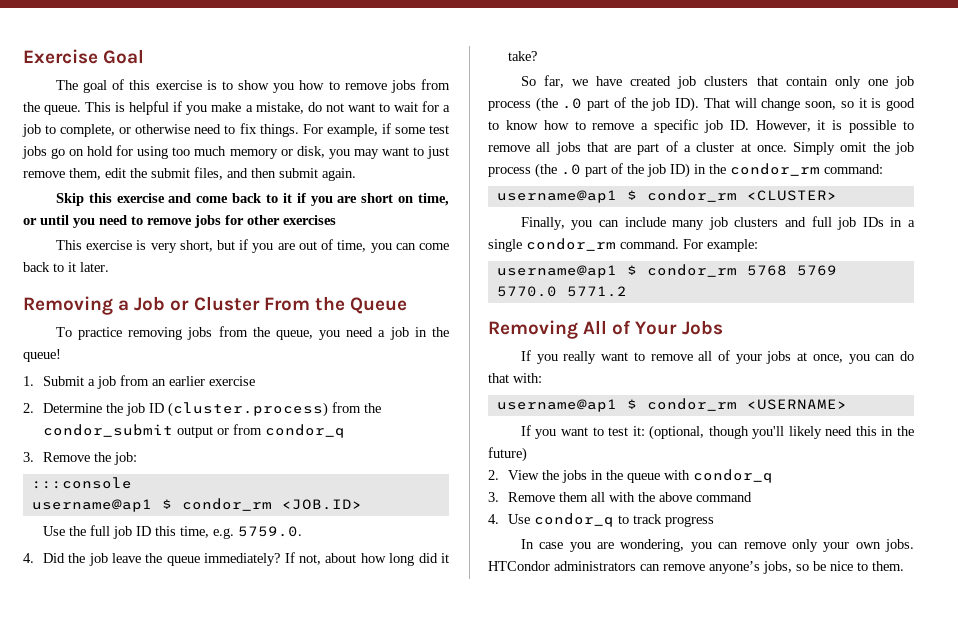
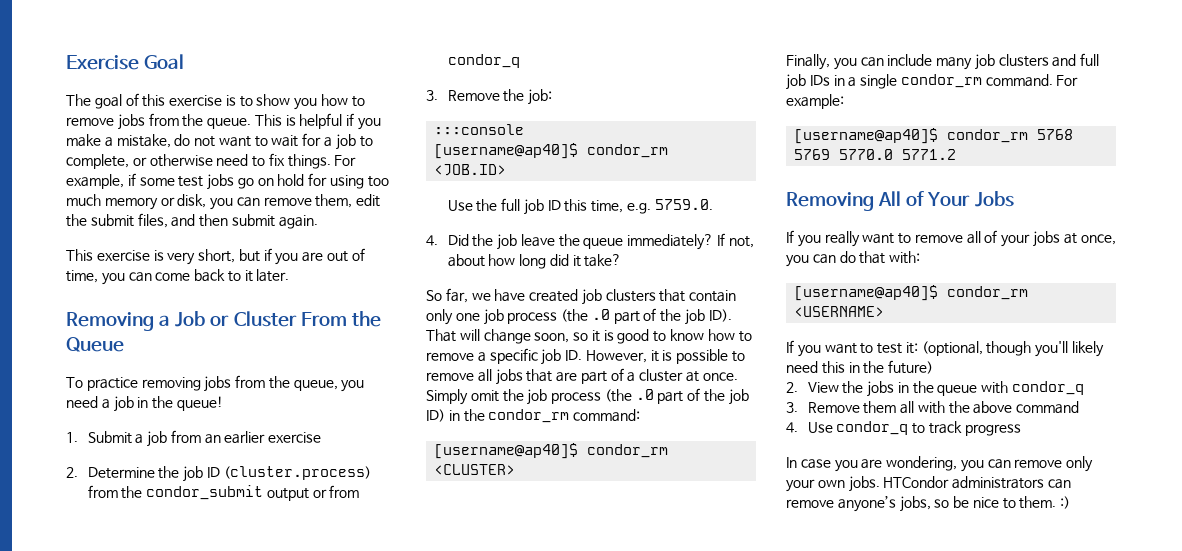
[353,146,449,159] may want to just -> [236,197,260,207] can
[55,193,449,206] [23,215,336,228] // Skip this exercise and come back to it if you are short on time, or until you need to remove jobs for other exercises -> (318, 222) none
[31,499,172,512] username@ap1 $ -> [434,143,579,159] [username@ap40]$
[496,190,637,203] username@ap1 $ -> [434,443,579,459] [username@ap40]$
[496,265,637,278] username@ap1 $ -> [794,128,939,144] [username@ap40]$
[496,399,637,412] username@ap1 $ -> [794,285,939,301] [username@ap40]$
(904, 566) none -> [1060,496,1071,509] :)

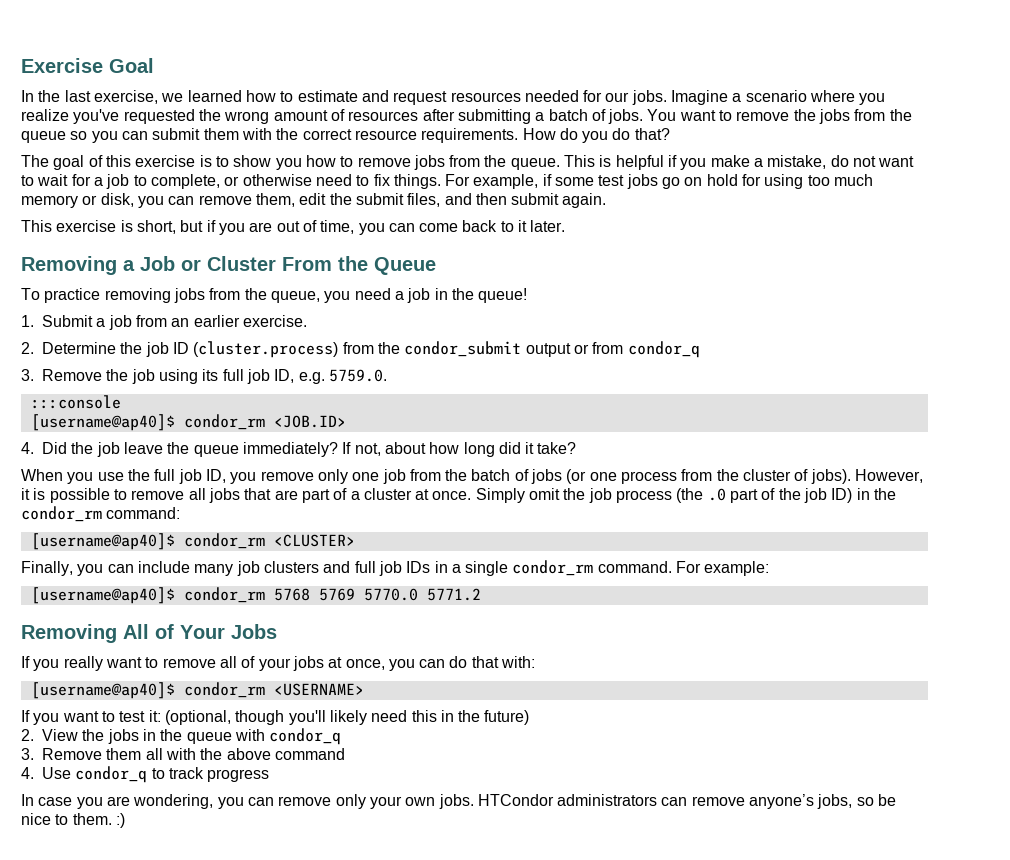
(185, 61) none -> [21,90,886,105] [21,109,912,124] [21,128,670,143] // In the last exercise, we learned how to estimate and request resources needed for our jobs. Imagine a scenario where you realize you've requested the wrong amount of resources after submitting a batch of jobs. You want to remove the jobs from the queue so you can submit them with the correct resource requirements. How do you do that?
[167,252,196,265] very -> (133, 226) none
[268,432,322,443] exercise -> [242,315,307,327] exercise.
[528,89,553,105] [434,124,525,135] [434,143,669,159] [434,164,507,176] [447,198,713,215] job: // :::console // [username@ap40]$ condor_rm <JOB.ID> // Use the full job ID this time, e.g. 5759.0. -> [131,369,387,384] [30,395,121,409] [30,414,346,431] job using its full job ID, e.g. 5759.0. // :::console // [username@ap40]$ condor_rm <JOB.ID>
[426,288,737,305] [426,308,732,325] [426,329,752,344] [426,348,583,365] So far, we have created job clusters that contain only one job process (the .0 part of the job ID). That will change soon, so it is good to know how to remove a specific job ID. -> [21,469,851,484] When you use the full job ID, you remove only one job from the batch of jobs (or one process from the cluster of jobs).

